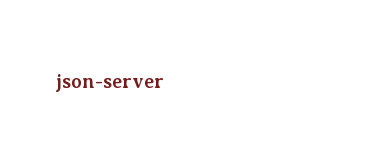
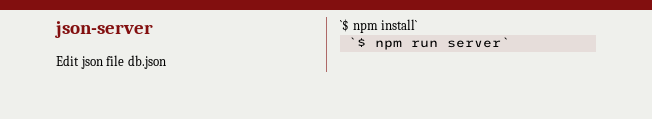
(164, 83) none -> [56,55,166,69] [340,19,418,33] [347,37,510,50] // Edit json file db.json // `$ npm install` // `$ npm run server`

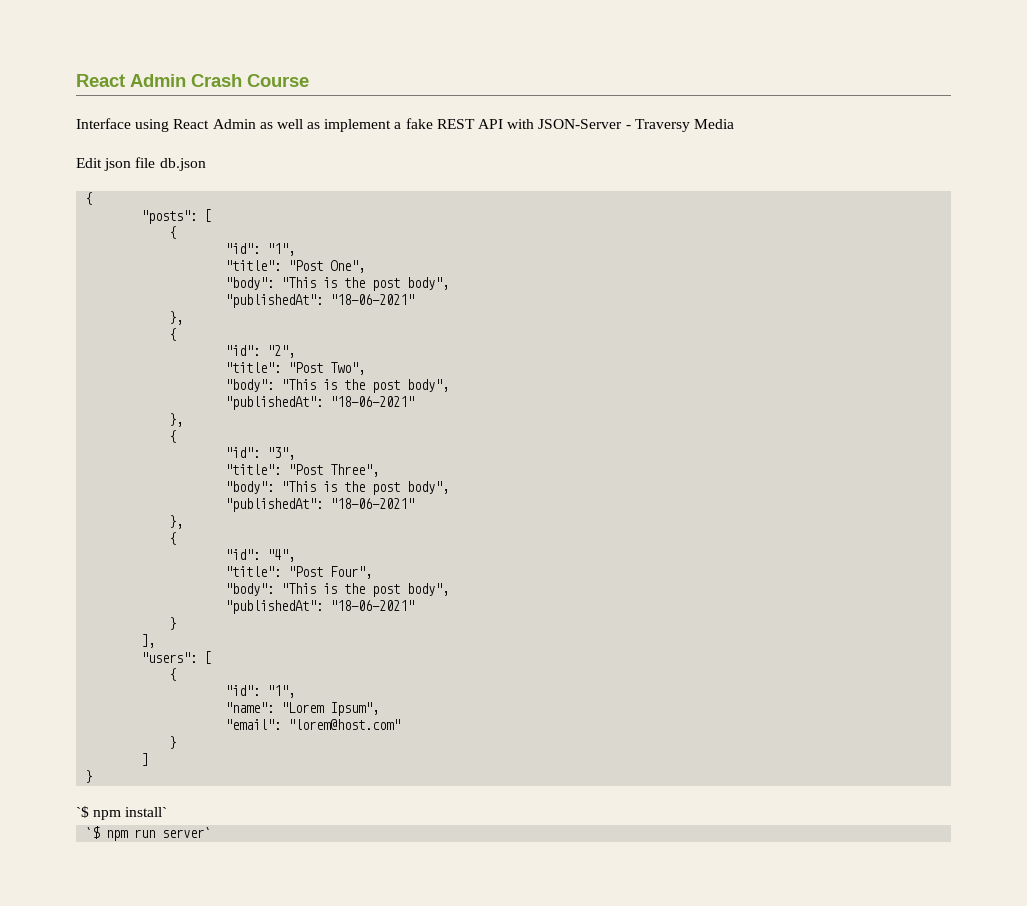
[55,21,153,38] [56,55,166,69] json-server // Edit json file db.json -> [76,74,309,87] [76,118,734,132] [76,157,206,171] [85,192,93,205] [141,209,212,224] [169,226,177,239] [225,243,296,256] [225,260,366,273] [225,277,450,291] [225,294,415,308] [169,311,184,325] [169,328,177,341] [225,345,296,358] [225,362,366,375] [225,379,450,393] [225,396,415,410] [169,413,184,427] [169,430,177,443] [225,447,296,460] [225,464,380,477] [225,481,450,495] [225,498,415,512] [169,515,184,529] [169,532,177,545] [225,549,296,562] [225,566,373,579] [225,583,450,597] [225,600,415,614] [169,617,177,630] [141,634,156,648] [141,651,212,664] [169,668,177,681] [225,685,296,698] [225,702,380,716] [225,719,401,730] [169,736,177,749] [141,753,149,766] [85,770,93,783] React Admin Crash Course // Interface using React Admin as well as implement a fake REST API with JSON-Server - Traversy Media // Edit json file db.json // { // "posts": [ // { // "id": "1", // "title": "Post One", // "body": "This is the post body", // "publishedAt": "18-06-2021" // }, // { // "id": "2", // "title": "Post Two", // "body": "This is the post body", // "publishedAt": "18-06-2021" // }, // { // "id": "3", // "title": "Post Three", // "body": "This is the post body", // "publishedAt": "18-06-2021" // }, // { // "id": "4", // "title": "Post Four", // "body": "This is the post body", // "publishedAt": "18-06-2021" // } // ], // "users": [ // { // "id": "1", // "name": "Lorem Ipsum", // "email": "lorem@host.com" // } // ] // }

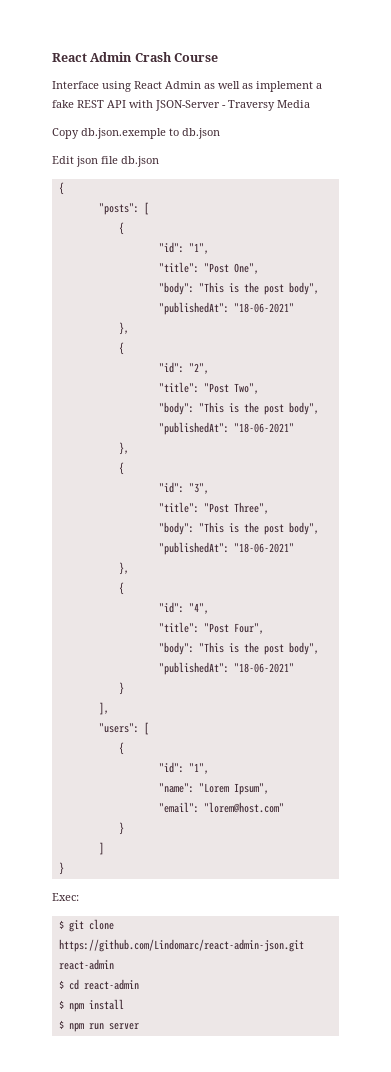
(734, 124) none -> [52,128,220,139] // Copy db.json.exemple to db.json
[76,806,168,820] [85,826,101,839] `$ npm install` // `$ -> [52,893,79,901] [58,919,114,932] [58,939,304,952] [58,959,114,970] [58,979,139,990] [58,999,124,1012] [58,1020,64,1029] Exec: // $ git clone https://github.com/Lindomarc/react-admin-json.git react-admin // $ cd react-admin // $ npm install // $
[162,827,212,838] server` -> [108,1023,139,1030] server

